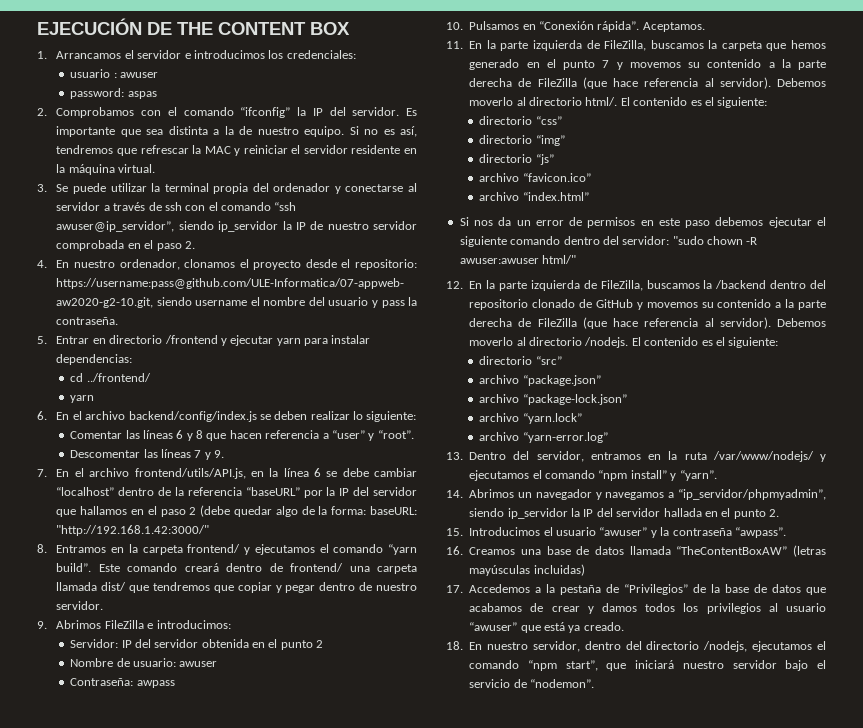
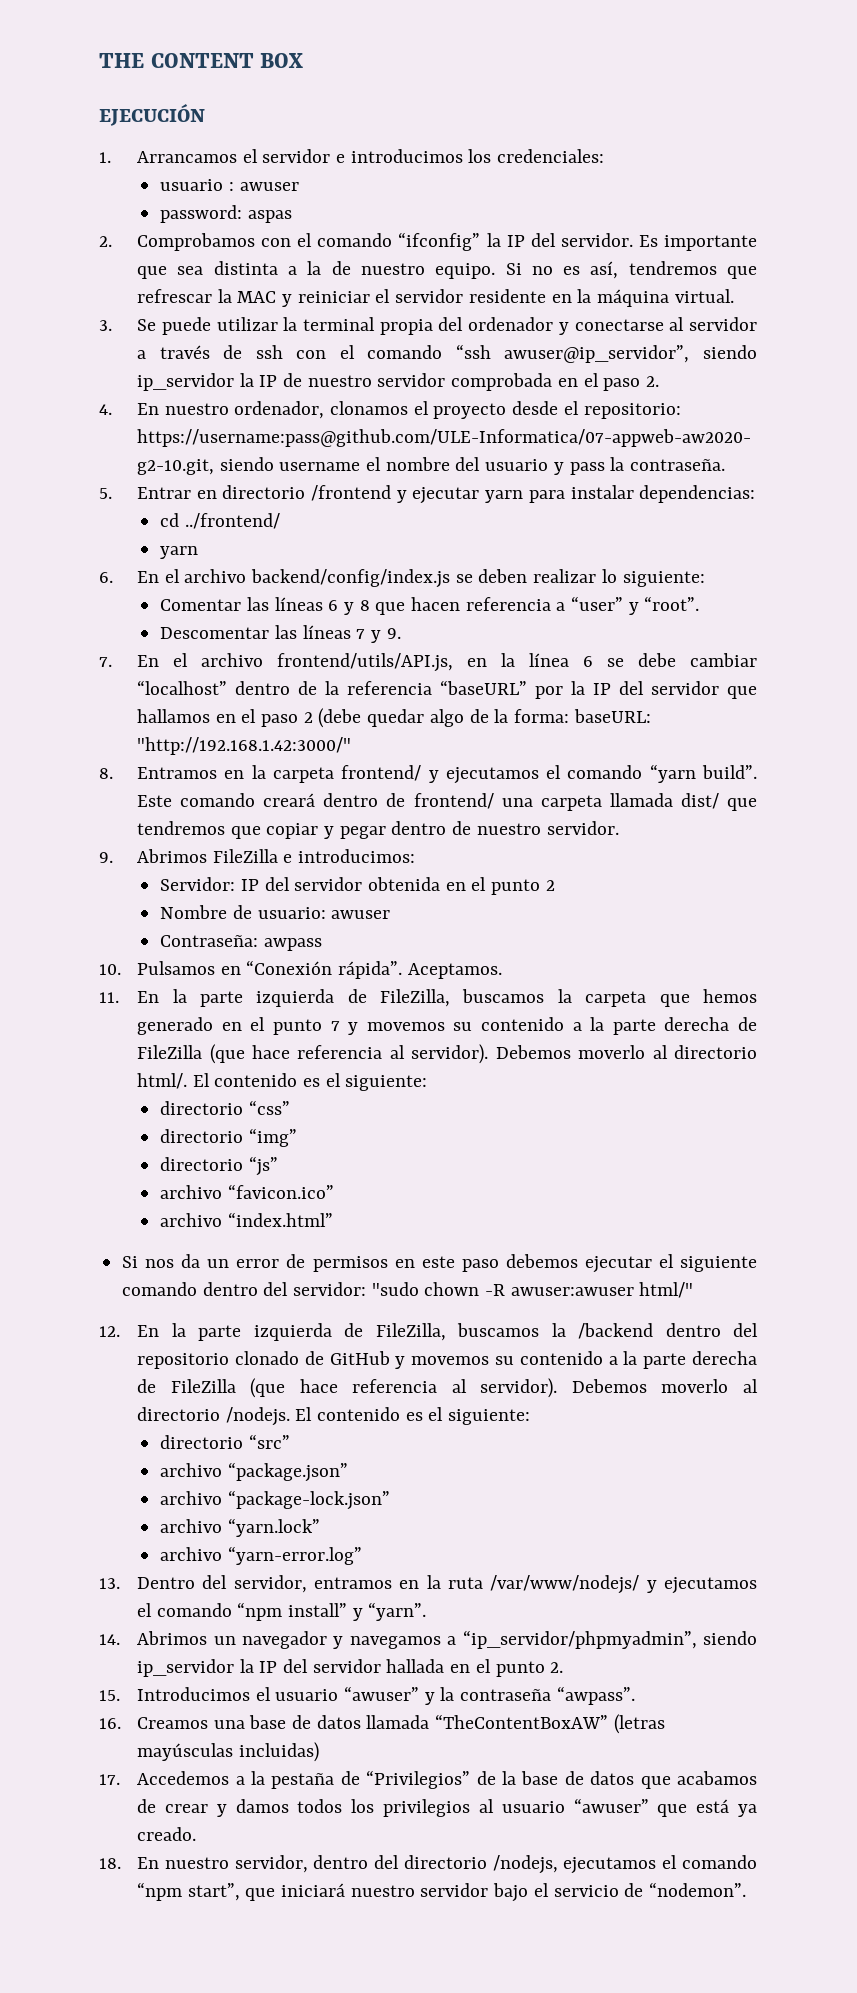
[37,18,172,35] EJECUCIÓN DE -> (99, 60) none
(350, 28) none -> [99,104,205,126] // EJECUCIÓN

